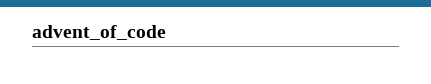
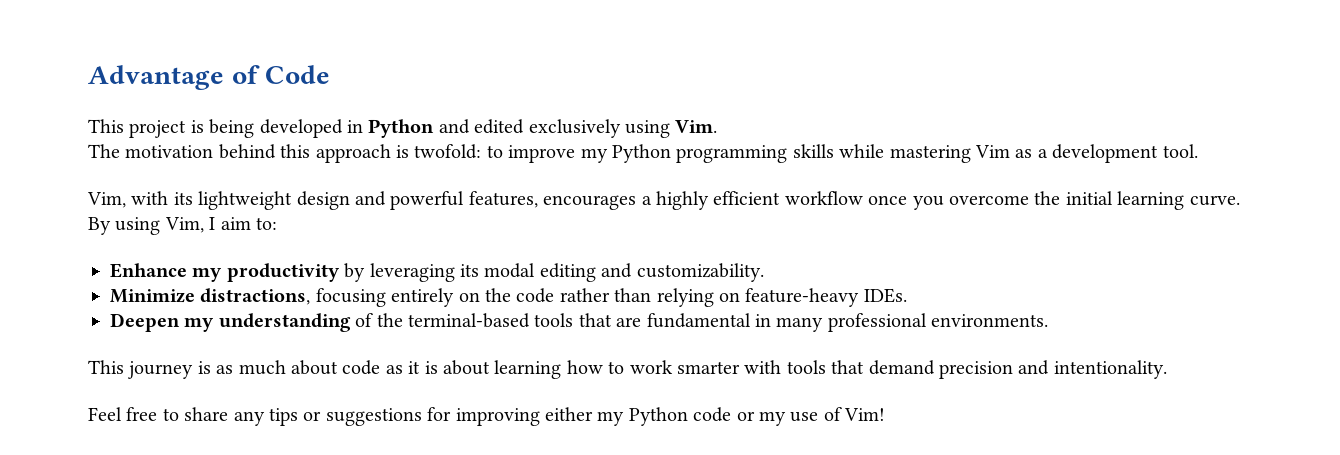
[32,25,166,40] advent_of_code -> [88,65,331,90] [88,119,718,138] [88,144,1198,163] [87,191,1240,210] [88,217,277,235] [110,263,764,282] [110,288,907,307] [110,313,1049,332] [88,360,1167,379] [88,407,886,426] Advantage of Code // This project is being developed in Python and edited exclusively using Vim. // The motivation behind this approach is twofold: to improve my Python programming skills while mastering Vim as a development tool. // Vim, with its lightweight design and powerful features, encourages a highly efficient workflow once you overcome the initial learning curve. By using Vim, I aim to: // Enhance my productivity by leveraging its modal editing and customizability. // Minimize distractions, focusing entirely on the code rather than relying on feature-heavy IDEs. // Deepen my understanding of the terminal-based tools that are fundamental in many professional environments. // This journey is as much about code as it is about learning how to work smarter with tools that demand precision and intentionality. // Feel free to share any tips or suggestions for improving either my Python code or my use of Vim!

